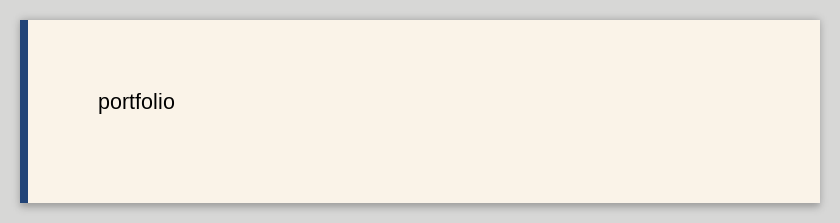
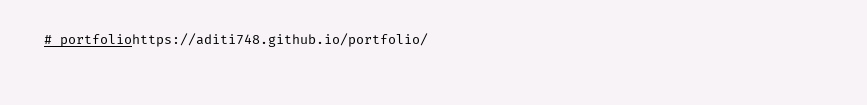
[98,93,175,114] portfolio -> [44,33,428,47] # portfoliohttps://aditi748.github.io/portfolio/

